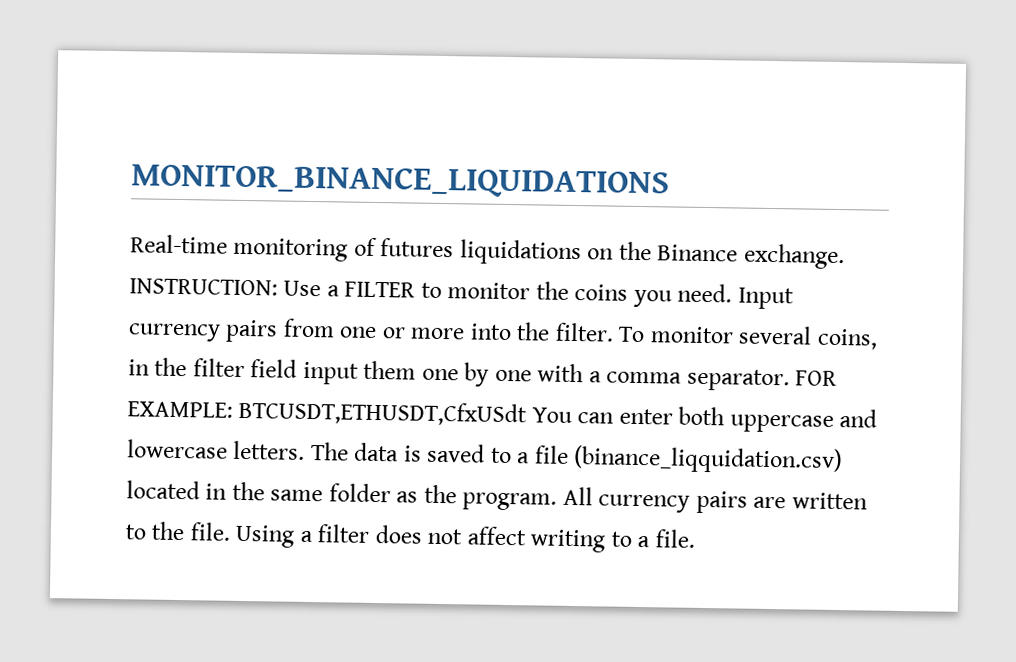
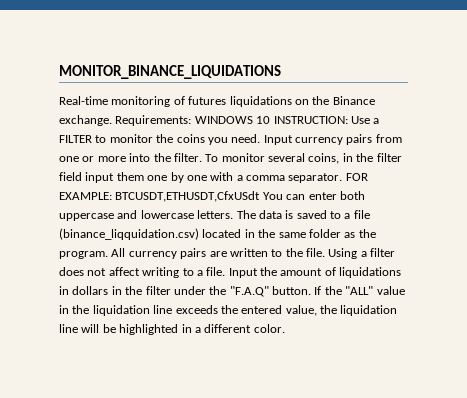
(845, 256) none -> [115,115,271,126] Requirements: WINDOWS 10
(696, 538) none -> [228,267,402,278] [59,286,405,297] [59,305,398,316] [59,324,285,335] Input the amount of liquidations in dollars in the filter under the "F.A.Q" button. If the "ALL" value in the liquidation line exceeds the entered value, the liquidation line will be highlighted in a different color.

